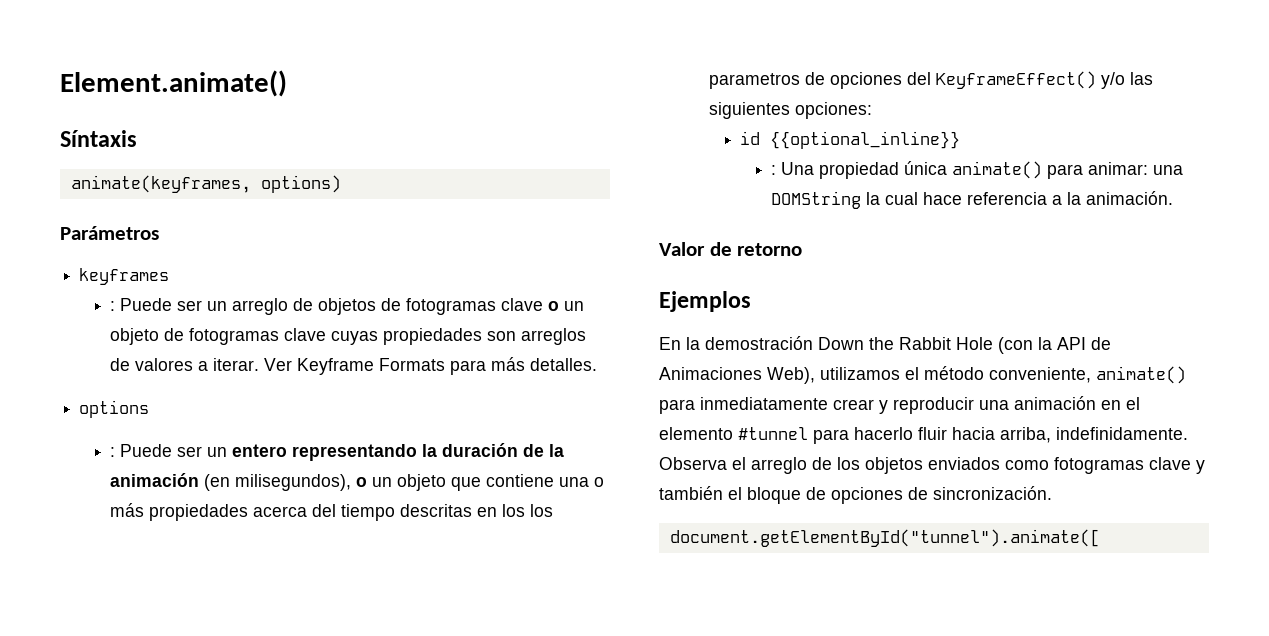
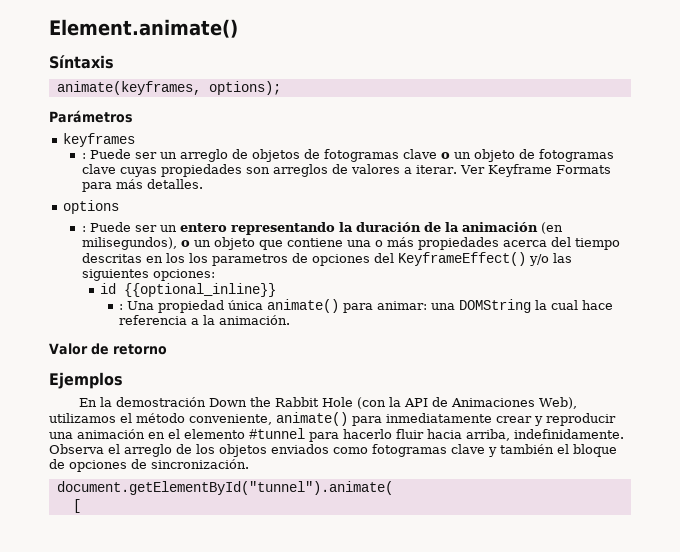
[260,175,341,193] options) -> [208,81,281,95] options);
[669,529,1100,547] document.getElementById("tunnel").animate([ -> [56,481,393,495] [72,499,81,513] document.getElementById("tunnel").animate( // [

